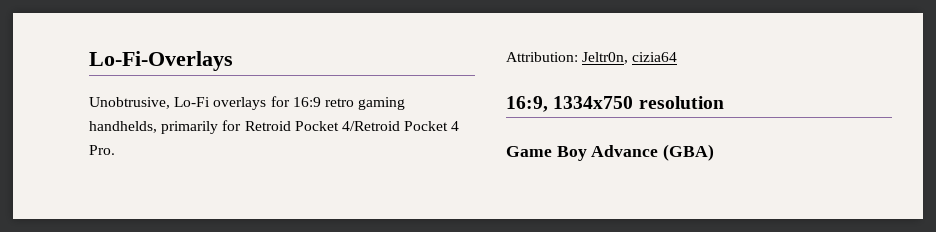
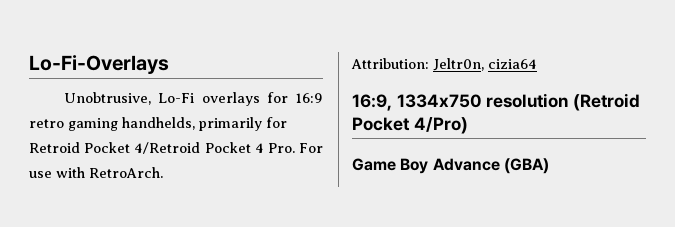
(115, 150) none -> [298,143,323,153] [29,167,163,178] For use with RetroArch.
(724, 102) none -> [573,93,641,111] [352,117,468,134] (Retroid Pocket 4/Pro)

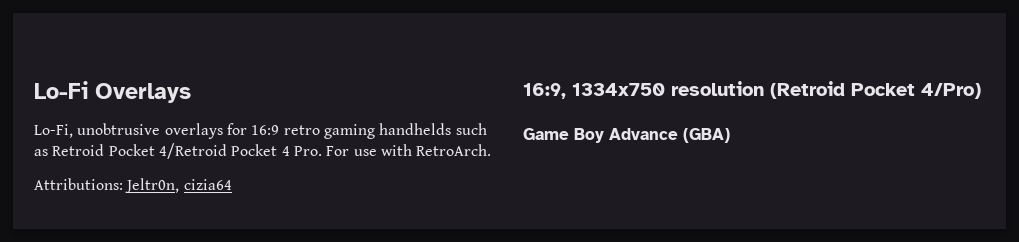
[29,55,169,74] [63,92,195,105] Lo-Fi-Overlays // Unobtrusive, Lo-Fi -> [34,81,191,103] [34,123,161,138] Lo-Fi Overlays // Lo-Fi, unobtrusive
[122,117,287,131] handhelds, primarily for -> [379,123,487,135] [34,149,48,156] handhelds such as
[351,58,429,69] Attribution: -> [34,178,123,190] Attributions:

